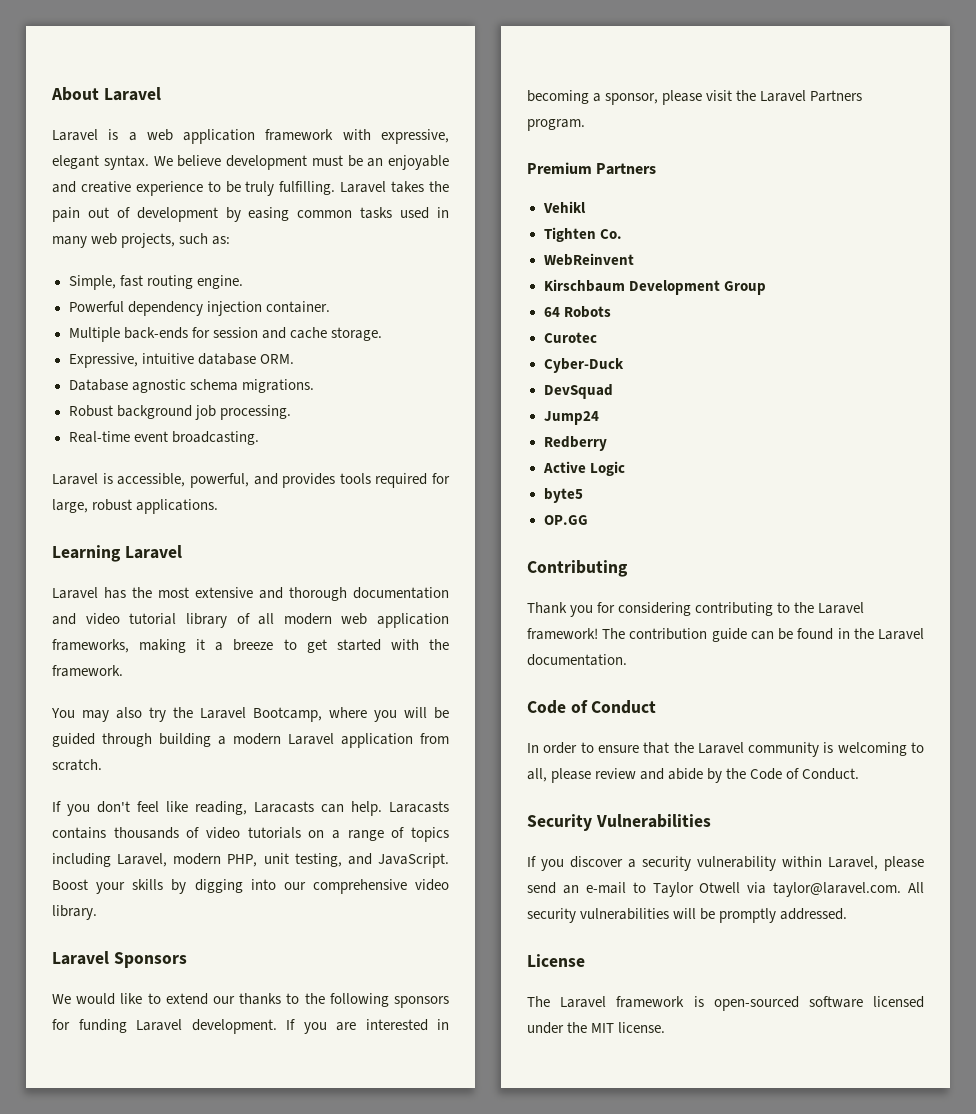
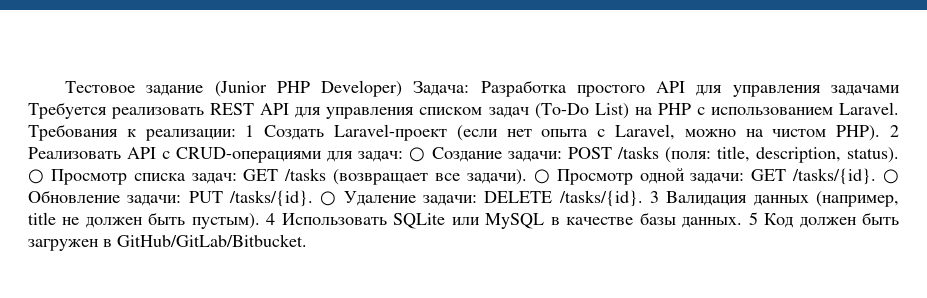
[51,87,161,101] [52,129,449,144] [52,155,449,170] [52,181,450,196] [52,207,450,222] [52,233,231,248] [68,275,243,290] [68,301,330,316] [68,327,382,342] [68,353,294,368] [68,379,314,393] [68,405,291,420] [68,431,259,445] [52,473,450,488] [52,499,219,514] [52,545,182,562] [52,587,449,601] [52,613,449,628] [52,639,449,653] [52,665,123,677] [51,707,449,722] [52,733,449,748] [52,759,102,771] [52,801,449,816] [52,827,450,842] [52,853,450,868] [52,879,449,894] [52,905,97,920] [52,951,187,968] [52,993,449,1008] [52,1019,449,1034] [527,90,863,105] [527,119,585,131] [527,162,657,175] [542,201,586,213] [543,227,622,242] [543,253,634,266] [543,279,766,295] [543,306,611,318] [543,332,597,343] [543,358,624,373] [543,384,613,399] [543,411,599,425] [543,436,607,451] [542,461,625,476] [543,488,583,503] [543,515,588,525] [527,560,628,577] [527,602,865,617] [527,628,924,642] [527,654,627,666] [527,700,657,714] [527,742,924,757] [527,768,860,783] [527,814,711,831] [527,856,924,871] [527,882,924,897] [527,908,848,923] [527,954,585,967] [527,996,924,1011] [527,1022,666,1034] About Laravel // Laravel is a web application framework with expressive, elegant syntax. We believe development must be an enjoyable and creative experience to be truly fulfilling. Laravel takes the pain out of development by easing common tasks used in many web projects, such as: // Simple, fast routing engine. // Powerful dependency injection container. // Multiple back-ends for session and cache storage. // Expressive, intuitive database ORM. // Database agnostic schema migrations. // Robust background job processing. // Real-time event broadcasting. // Laravel is accessible, powerful, and provides tools required for large, robust applications. // Learning Laravel // Laravel has the most extensive and thorough documentation and video tutorial library of all modern web application frameworks, making it a breeze to get started with the framework. // You may also try the Laravel Bootcamp, where you will be guided through building a modern Laravel application from scratch. // If you don't feel like reading, Laracasts can help. Laracasts contains thousands of video tutorials on a range of topics including Laravel, modern PHP, unit testing, and JavaScript. Boost your skills by digging into our comprehensive video library. // Laravel Sponsors // We would like to extend our thanks to the following sponsors for funding Laravel development. If you are interested in becoming a sponsor, please visit the Laravel Partners program. // Premium Partners // Vehikl // Tighten Co. // WebReinvent // Kirschbaum Development Group // 64 Robots // Curotec // Cyber-Duck // DevSquad // Jump24 // Redberry // Active Logic // byte5 // OP.GG // Contributing // Thank you for considering contributing to the Laravel framework! The contribution guide can be found in the Laravel documentation. // Code of Conduct // In order to ensure that the Laravel community is welcoming to all, please review and abide by the Code of Conduct. // Security Vulnerabilities // If you discover a security vulnerability within Laravel, please send an e-mail to Taylor Otwell via taylor@laravel.com. All security vulnerabilities will be promptly addressed. // License // The Laravel framework is open-sourced software licensed under the MIT license. -> [65,80,900,97] [28,102,899,119] [28,124,899,141] [28,146,899,163] [28,168,900,185] [28,190,900,207] [28,212,900,229] [28,234,307,251] Тестовое задание (Junior PHP Developer) Задача: Разработка простого API для управления задачами Требуется реализовать REST API для управления списком задач (To-Do List) на PHP с использованием Laravel. Требования к реализации: 1 Создать Laravel-проект (если нет опыта с Laravel, можно на чистом PHP). 2 Реализовать API с CRUD-операциями для задач: ○ Создание задачи: POST /tasks (поля: title, description, status). ○ Просмотр списка задач: GET /tasks (возвращает все задачи). ○ Просмотр одной задачи: GET /tasks/{id}. ○ Обновление задачи: PUT /tasks/{id}. ○ Удаление задачи: DELETE /tasks/{id}. 3 Валидация данных (например, title не должен быть пустым). 4 Использовать SQLite или MySQL в качестве базы данных. 5 Код должен быть загружен в GitHub/GitLab/Bitbucket.

